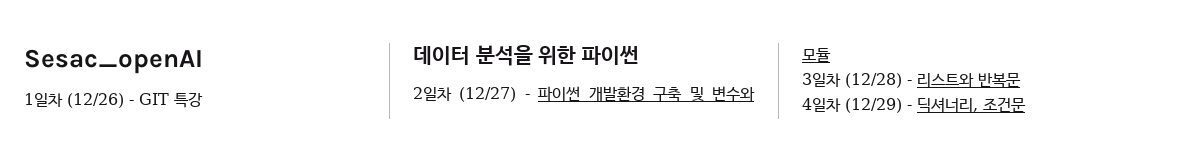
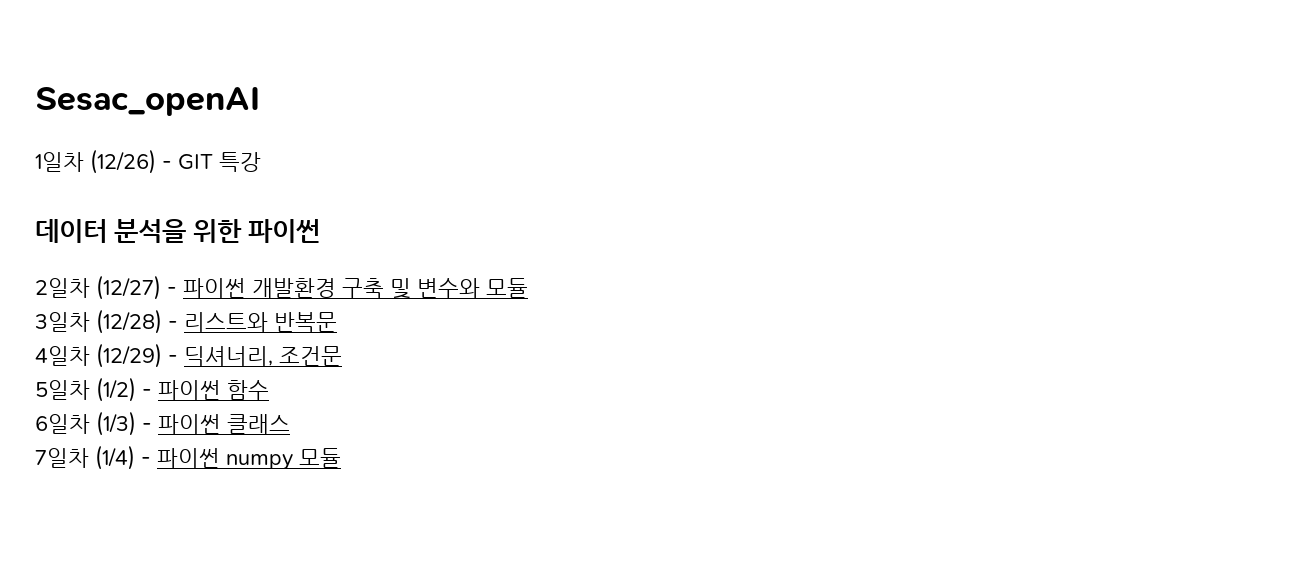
(1026, 104) none -> [35,377,269,402] [35,411,290,436] [35,445,341,470] // 5일차 (1/2) - 파이썬 함수 // 6일차 (1/3) - 파이썬 클래스 // 7일차 (1/4) - 파이썬 numpy 모듈

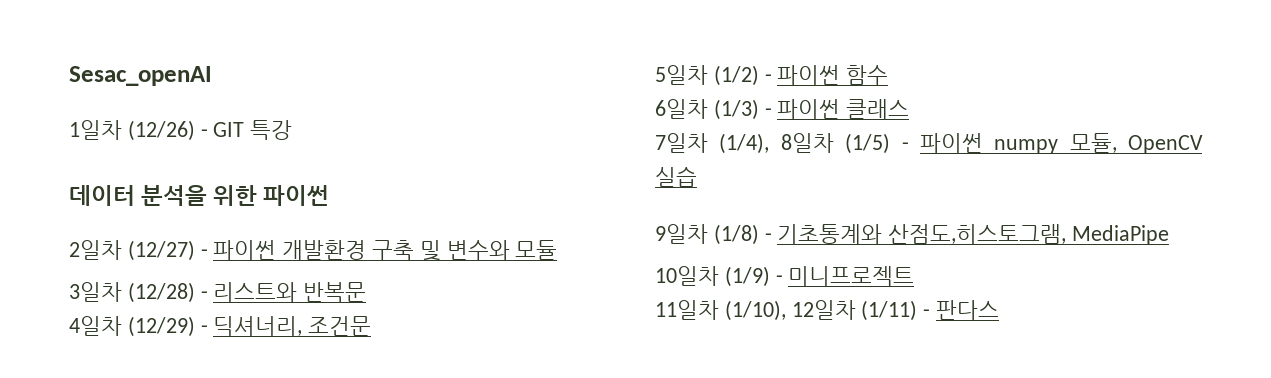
[95,445,341,470] (1/4) - 파이썬 numpy 모듈 -> [719,133,1203,154] [655,166,697,187] [655,224,1170,245] [655,266,915,287] [655,300,1000,321] (1/4), 8일차 (1/5) - 파이썬 numpy 모듈, OpenCV 실습 // 9일차 (1/8) - 기초통계와 산점도,히스토그램, MediaPipe // 10일차 (1/9) - 미니프로젝트 // 11일차 (1/10), 12일차 (1/11) - 판다스

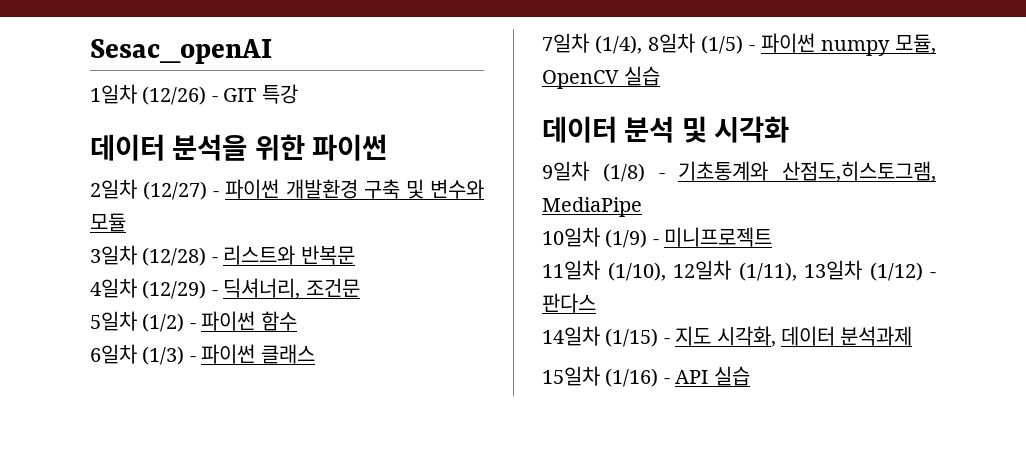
(697, 176) none -> [542,116,790,143] // 데이터 분석 및 시각화
[861,300,918,321] (1/11) -> [738,260,923,281] (1/11), 13일차 (1/12)
(1000, 310) none -> [542,326,913,347] [542,366,750,387] // 14일차 (1/15) - 지도 시각화, 데이터 분석과제 // 15일차 (1/16) - API 실습

